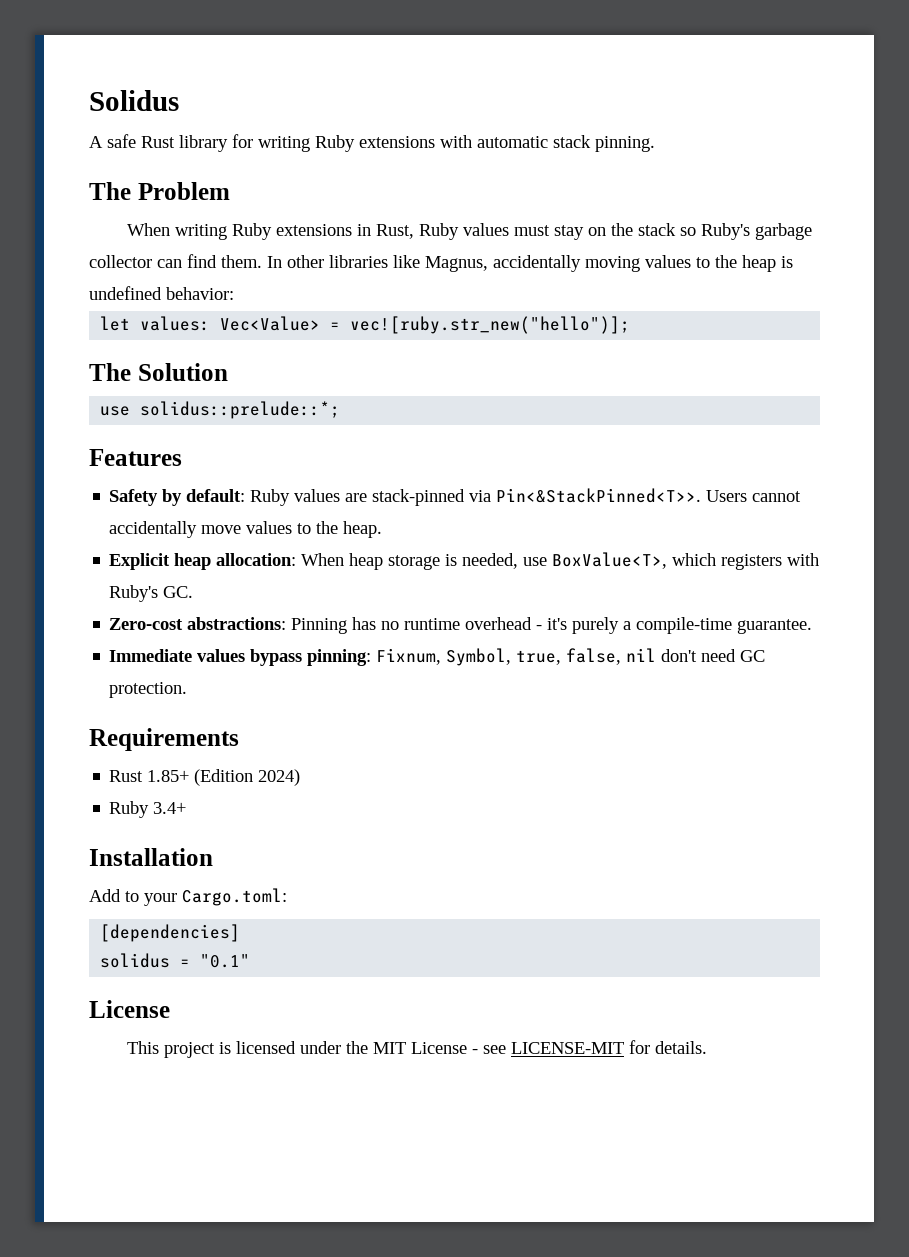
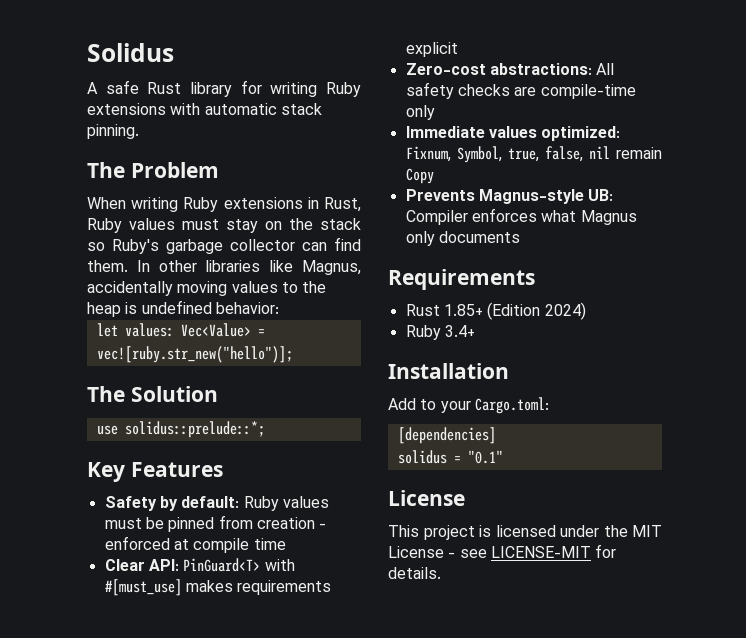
(341, 410) none -> [87,462,125,482] Key
[345,488,802,506] [109,521,383,538] [109,552,820,570] [109,585,194,602] [109,617,813,634] are stack-pinned via Pin<&StackPinned<T>>. Users cannot accidentally move values to the heap. // Explicit heap allocation: When heap storage is needed, use BoxValue<T>, which registers with Ruby's GC. // Zero-cost abstractions: Pinning has no runtime overhead - it's purely a compile-time guarantee. -> [104,515,327,532] [104,536,286,553] [104,558,295,572] [104,579,332,596] [405,42,458,57] [405,63,615,75] [405,82,636,99] [405,105,435,120] must be pinned from creation - enforced at compile time // Clear API: PinGuard<T> with #[must_use] makes requirements explicit // Zero-cost abstractions: All safety checks are compile-time only
[250,649,372,666] bypass pinning: -> [541,126,621,141] optimized:
[661,649,766,662] [109,682,188,698] don't need GC protection. -> [616,147,662,159] [405,168,434,184] [405,189,614,204] [405,208,637,225] [405,231,520,246] remain Copy // Prevents Magnus-style UB: Compiler enforces what Magnus only documents

